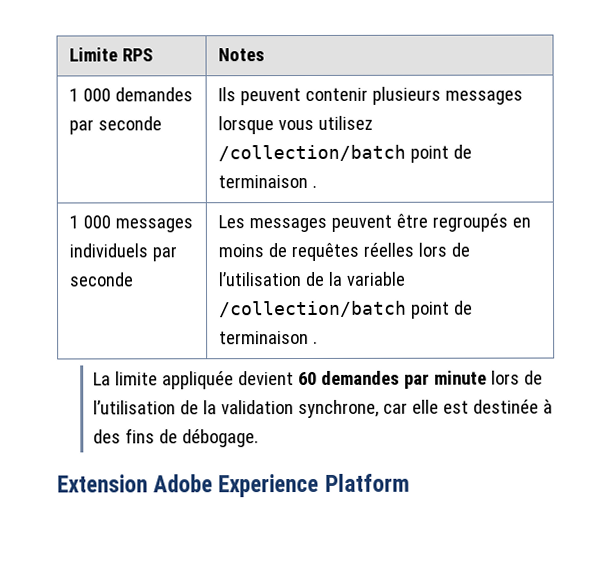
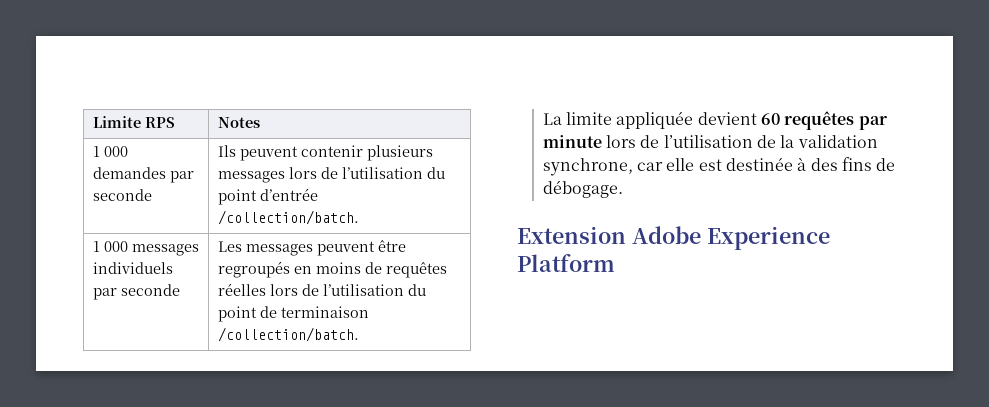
[217,115,373,135] [217,144,472,163] [217,174,317,189] lorsque vous utilisez /collection/batch point de terminaison . -> [288,167,445,179] [217,188,318,205] [217,210,359,225] lors de l’utilisation du point d’entrée /collection/batch.
[304,271,406,287] [218,300,473,319] [218,330,318,345] de la variable /collection/batch point de terminaison . -> [407,284,426,296] [217,306,369,322] [217,327,359,342] du point de terminaison /collection/batch.
[320,370,400,385] demandes -> [784,111,855,130] requêtes

